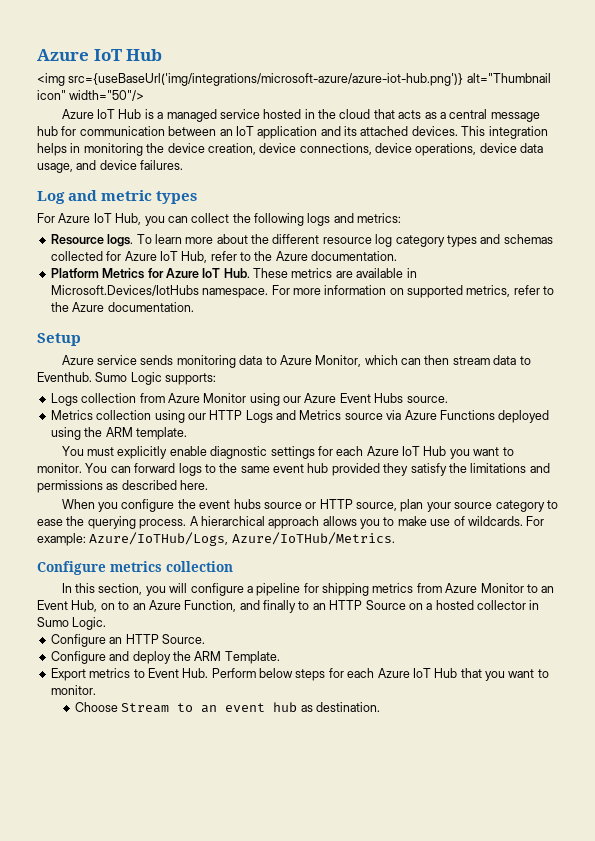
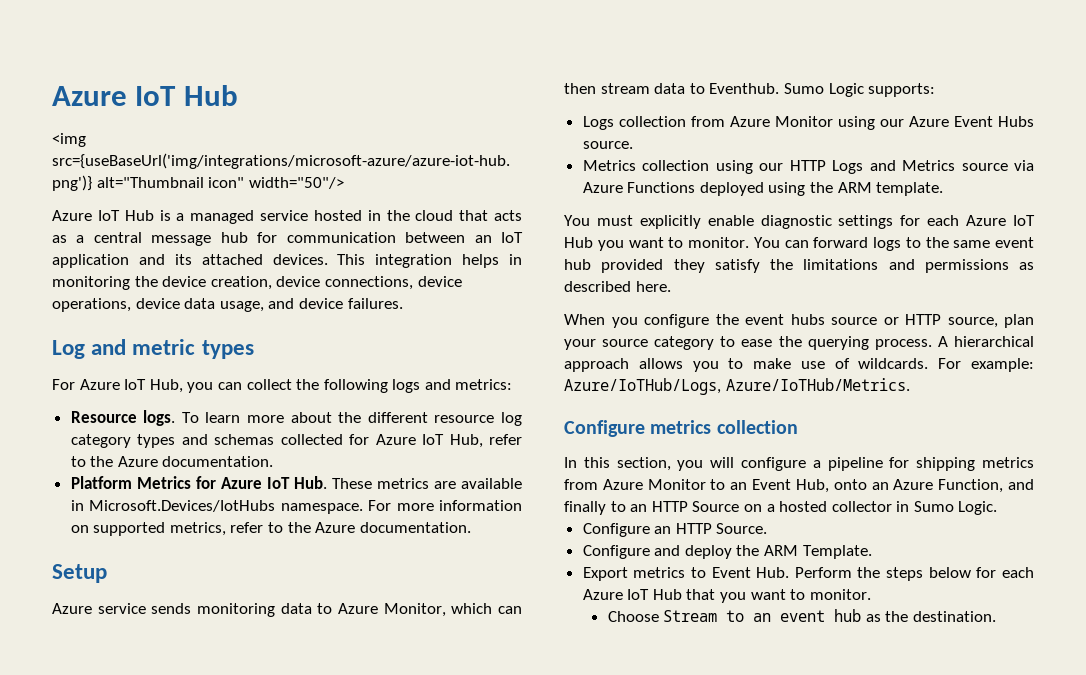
[100,601,130,610] on to -> [833,479,867,490] onto
[259,668,326,681] below steps -> [857,567,971,581] the steps below
(313, 708) none -> [885,611,909,622] the

